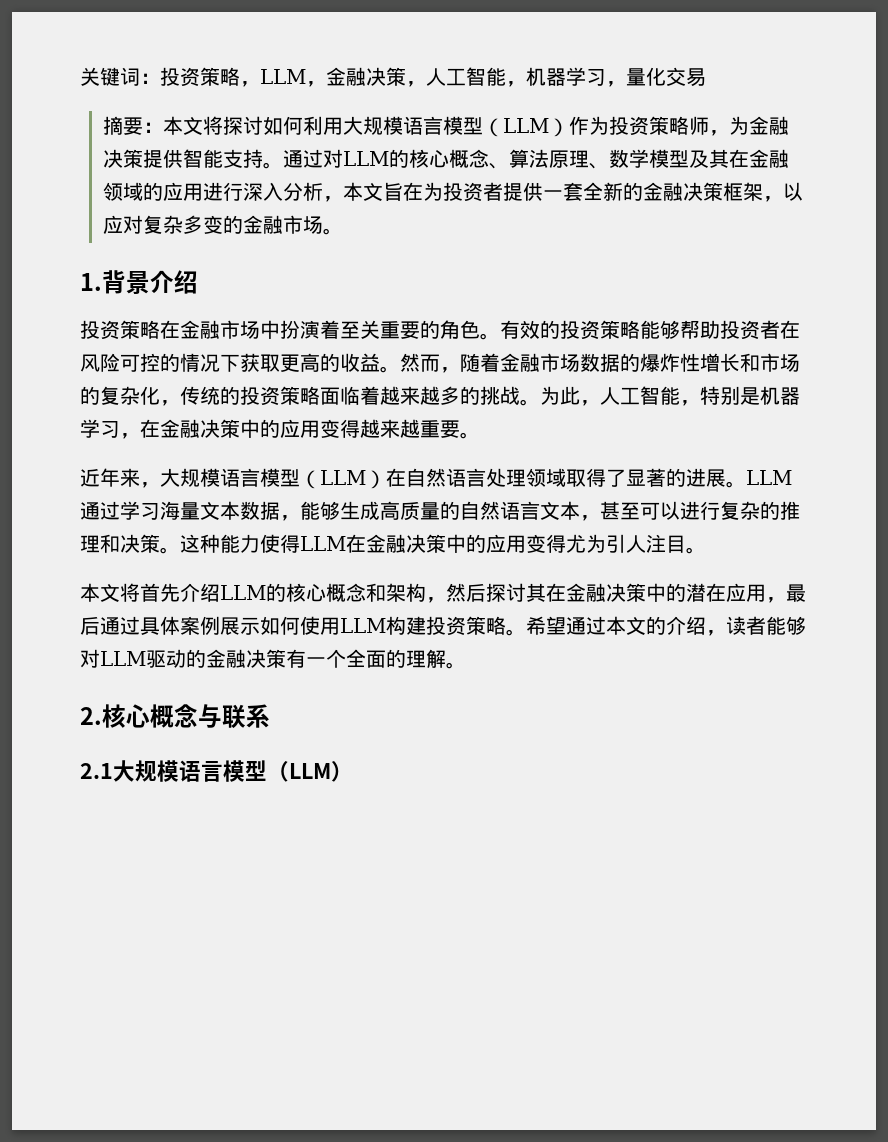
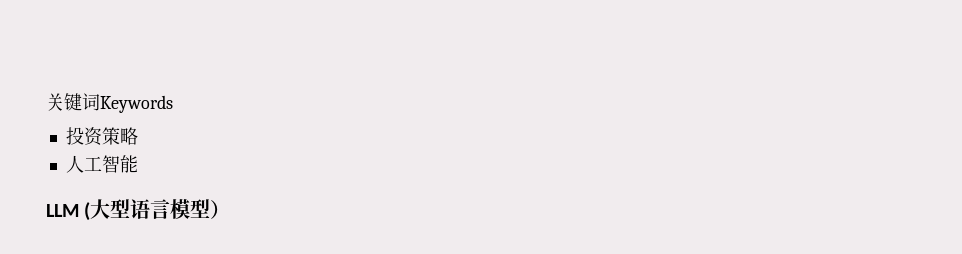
[140,67,706,87] [102,116,789,137] [102,149,789,169] [102,182,803,202] [102,215,343,235] [80,270,198,294] [80,320,800,340] [80,353,800,373] [80,386,800,406] [80,419,480,439] [80,468,792,489] [80,501,800,521] [80,534,706,554] [80,583,806,603] [80,616,806,636] [80,649,466,669] [80,704,270,729] [80,760,331,782] ：投资策略，LLM，金融决策，人工智能，机器学习，量化交易 // 摘要：本文将探讨如何利用大规模语言模型（LLM）作为投资策略师，为金融决策提供智能支持。通过对LLM的核心概念、算法原理、数学模型及其在金融领域的应用进行深入分析，本文旨在为投资者提供一套全新的金融决策框架，以应对复杂多变的金融市场。 // 1.背景介绍 // 投资策略在金融市场中扮演着至关重要的角色。有效的投资策略能够帮助投资者在风险可控的情况下获取更高的收益。然而，随着金融市场数据的爆炸性增长和市场的复杂化，传统的投资策略面临着越来越多的挑战。为此，人工智能，特别是机器学习，在金融决策中的应用变得越来越重要。 // 近年来，大规模语言模型（LLM）在自然语言处理领域取得了显著的进展。LLM通过学习海量文本数据，能够生成高质量的自然语言文本，甚至可以进行复杂的推理和决策。这种能力使得LLM在金融决策中的应用变得尤为引人注目。 // 本文将首先介绍LLM的核心概念和架构，然后探讨其在金融决策中的潜在应用，最后通过具体案例展示如何使用LLM构建投资策略。希望通过本文的介绍，读者能够对LLM驱动的金融决策有一个全面的理解。 // 2.核心概念与联系 // 2.1大规模语言模型（LLM -> [100,95,173,113] [65,127,138,146] [65,155,138,173] [46,199,211,221] Keywords // 投资策略 // 人工智能 // LLM (大型语言模型

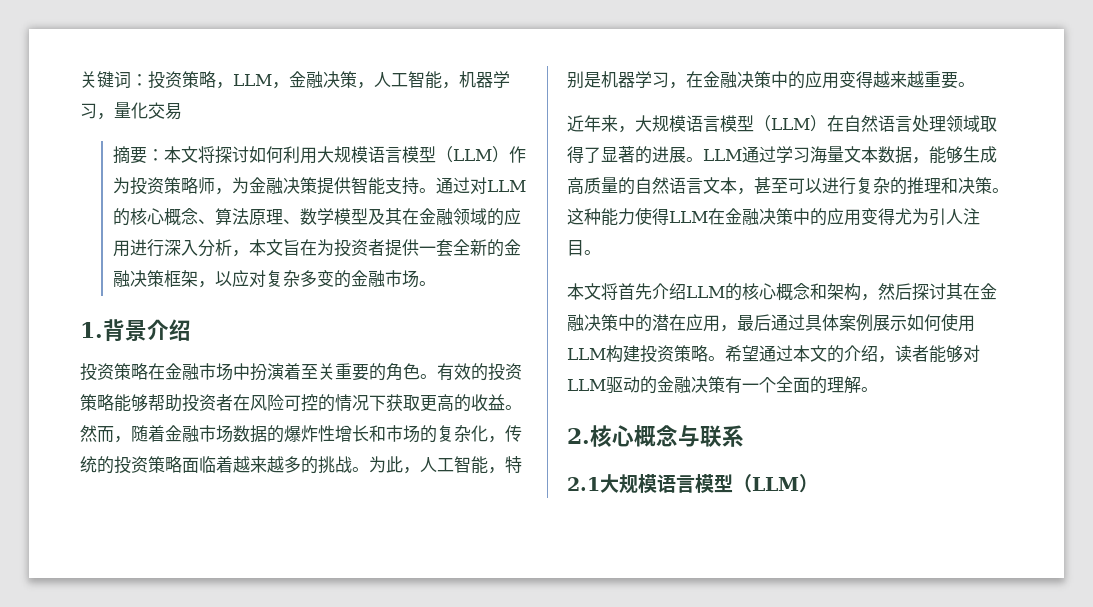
[100,95,173,113] [65,127,138,146] [65,155,138,173] [46,199,211,221] Keywords // 投资策略 // 人工智能 // LLM (大型语言模型 -> [131,71,510,89] [80,102,182,120] [112,146,526,164] [112,177,526,195] [112,208,521,226] [112,239,521,257] [112,270,436,288] [80,319,191,342] [80,363,522,381] [80,394,522,412] [80,425,522,443] [80,456,522,474] [567,71,975,89] [567,115,997,133] [567,146,997,164] [567,177,1009,195] [567,207,980,226] [567,240,601,256] [567,283,997,301] [567,313,975,332] [567,345,980,363] [567,376,878,394] [567,425,744,447] [567,474,799,494] ：投资策略，LLM，金融决策，人工智能，机器学习，量化交易 // 摘要：本文将探讨如何利用大规模语言模型（LLM）作为投资策略师，为金融决策提供智能支持。通过对LLM的核心概念、算法原理、数学模型及其在金融领域的应用进行深入分析，本文旨在为投资者提供一套全新的金融决策框架，以应对复杂多变的金融市场。 // 1.背景介绍 // 投资策略在金融市场中扮演着至关重要的角色。有效的投资策略能够帮助投资者在风险可控的情况下获取更高的收益。然而，随着金融市场数据的爆炸性增长和市场的复杂化，传统的投资策略面临着越来越多的挑战。为此，人工智能，特别是机器学习，在金融决策中的应用变得越来越重要。 // 近年来，大规模语言模型（LLM）在自然语言处理领域取得了显著的进展。LLM通过学习海量文本数据，能够生成高质量的自然语言文本，甚至可以进行复杂的推理和决策。这种能力使得LLM在金融决策中的应用变得尤为引人注目。 // 本文将首先介绍LLM的核心概念和架构，然后探讨其在金融决策中的潜在应用，最后通过具体案例展示如何使用LLM构建投资策略。希望通过本文的介绍，读者能够对LLM驱动的金融决策有一个全面的理解。 // 2.核心概念与联系 // 2.1大规模语言模型（LLM

